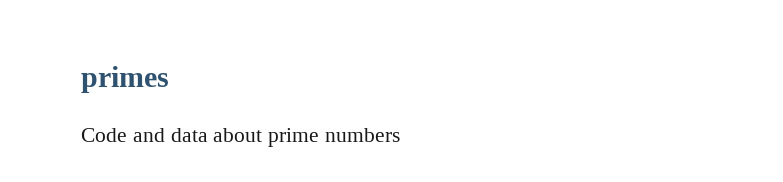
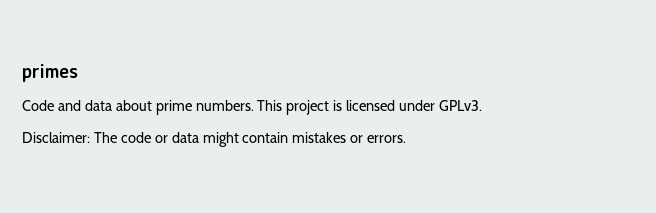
[325,128,401,142] numbers -> [195,100,483,115] [22,132,407,147] numbers. This project is licensed under GPLv3. // Disclaimer: The code or data might contain mistakes or errors.

